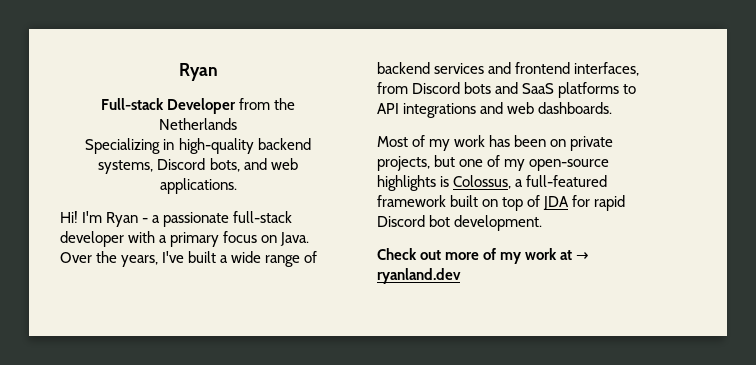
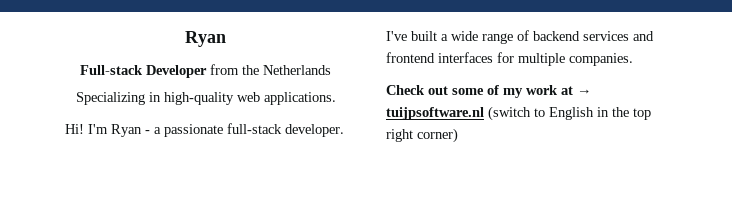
[257,138,311,150] [98,158,267,174] backend systems, Discord bots, and -> (234, 98) none
[60,231,310,247] [60,251,159,267] developer with a primary focus on Java. Over the years, -> [285,124,344,137] developer.
[574,62,640,76] [377,82,637,98] [377,102,613,118] [377,135,614,151] [377,155,610,171] [377,175,608,191] [377,195,626,211] [377,215,543,231] interfaces, from Discord bots and SaaS platforms to API integrations and web dashboards. // Most of my work has been on private projects, but one of my open-source highlights is Colossus, a full-featured framework built on top of JDA for rapid Discord bot development. -> [438,52,633,66] interfaces for multiple companies.
[445,252,480,260] more -> [452,88,484,95] some
[377,268,461,284] ryanland.dev -> [386,106,651,121] [386,128,458,143] tuijpsoftware.nl (switch to English in the top right corner)

